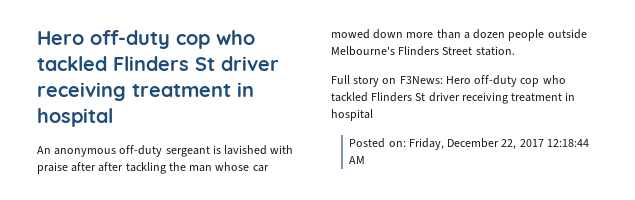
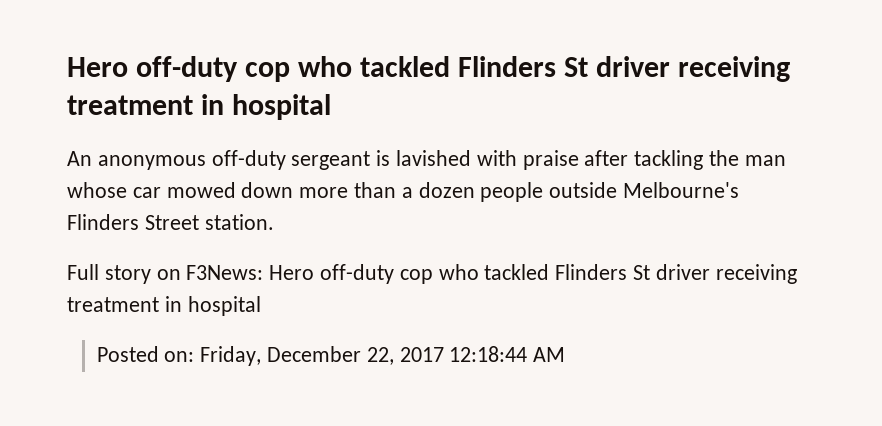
[98,162,124,172] after -> (629, 158) none

